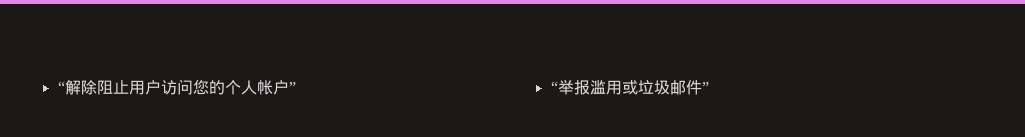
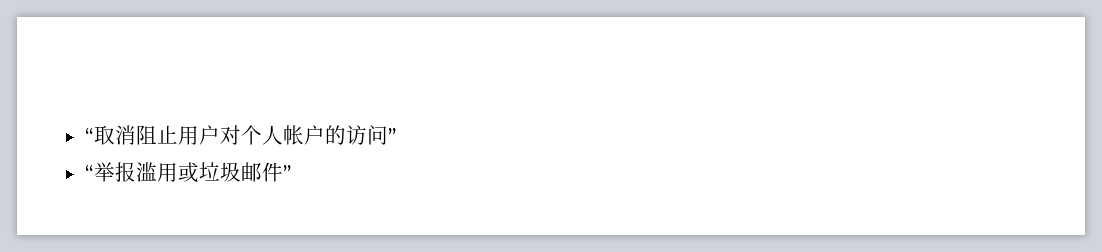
[57,80,97,95] “解除 -> [84,125,136,145] “取消
[160,79,225,95] 访问您的 -> [219,125,241,145] 对
(289, 87) none -> [324,125,388,145] 的访问

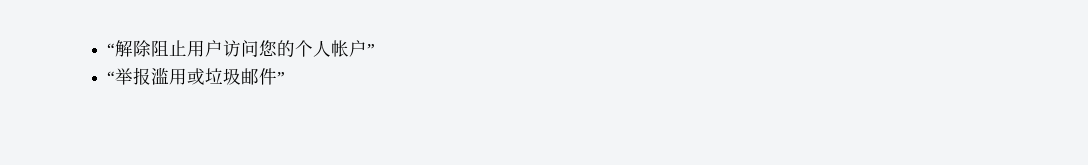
[84,125,136,145] “取消 -> [107,40,152,57] “解除
[219,125,241,145] 对 -> [223,40,296,57] 访问您的
[324,125,388,145] 的访问 -> (368, 48) none

